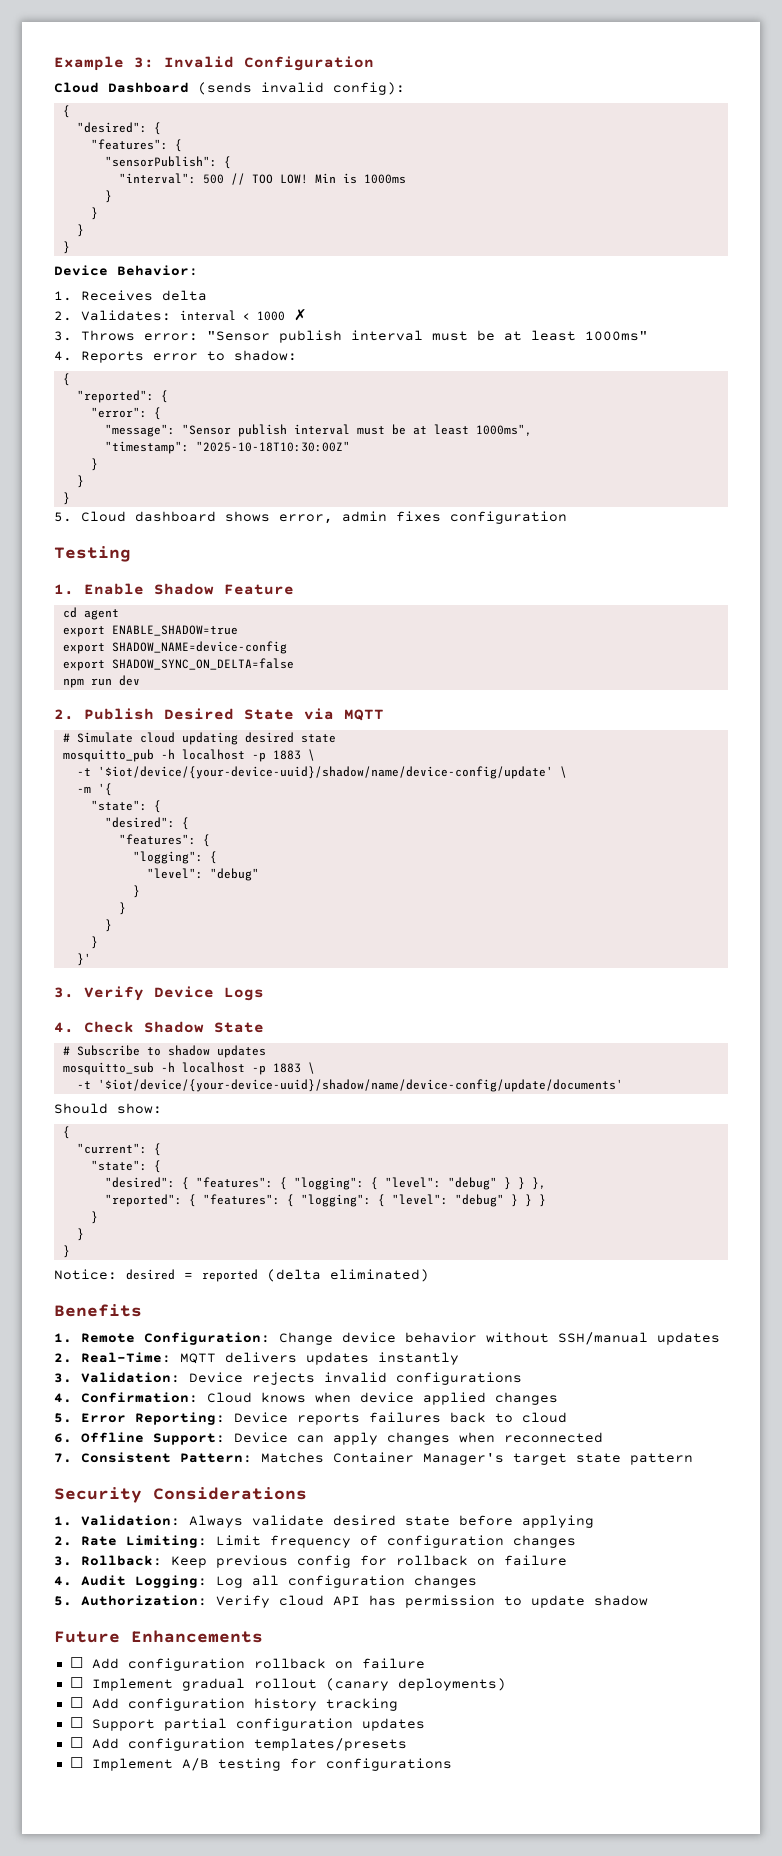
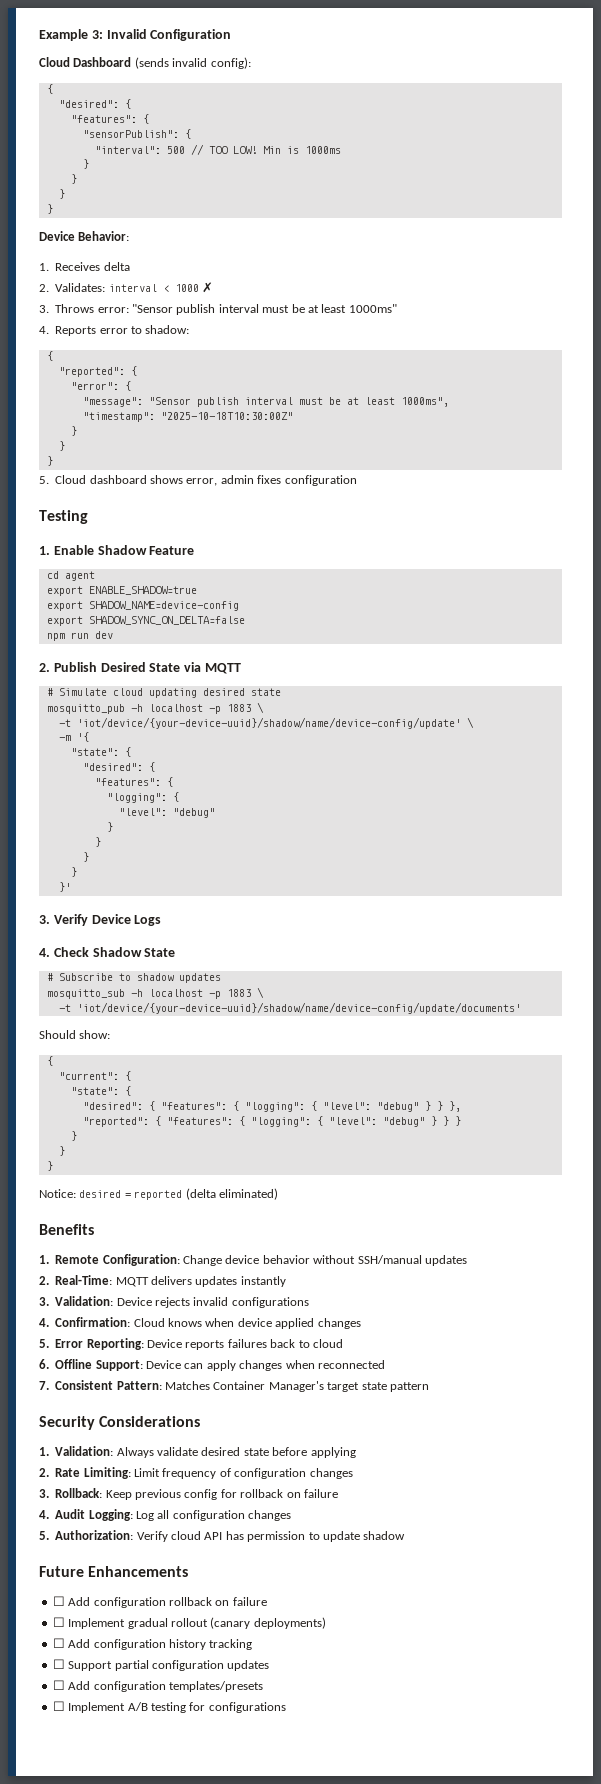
[97,766,553,779] '$iot/device/{your-device-uuid}/shadow/name/device-config/update' -> [76,717,461,729] 'iot/device/{your-device-uuid}/shadow/name/device-config/update'
[97,1079,623,1092] '$iot/device/{your-device-uuid}/shadow/name/device-config/update/documents' -> [76,1002,521,1014] 'iot/device/{your-device-uuid}/shadow/name/device-config/update/documents'

